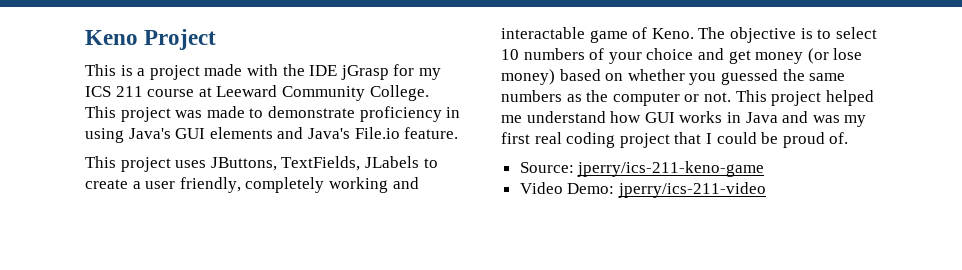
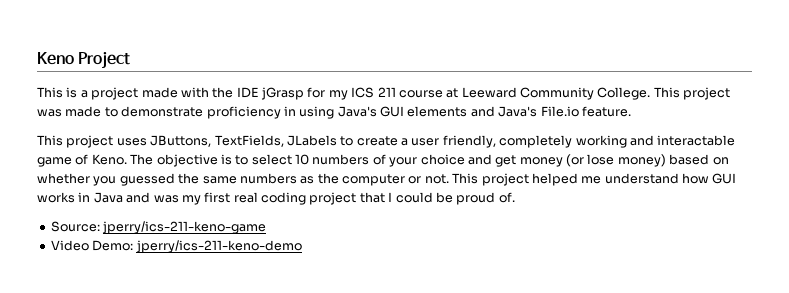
[617,182,766,198] jperry/ics-211-video -> [135,240,302,253] jperry/ics-211-keno-demo

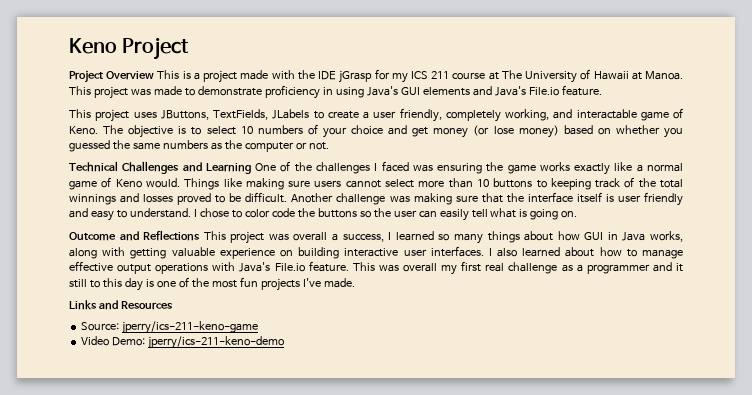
(131, 60) none -> [69,70,155,83] Project Overview
[461,87,651,100] Leeward Community College. -> [501,69,684,83] The University of Hawaii at Manoa.
[575,135,627,148] working -> [505,109,549,121] working,
[452,173,679,186] This project helped me understand -> [69,161,683,175] [69,177,683,190] [69,192,683,206] [69,208,578,221] [69,230,554,244] // Technical Challenges and Learning One of the challenges I faced was ensuring the game works exactly like a normal game of Keno would. Things like making sure users cannot select more than 10 buttons to keeping track of the total winnings and losses proved to be difficult. Another challenge was making sure that the interface itself is user friendly and easy to understand. I chose to color code the buttons so the user can easily tell what is going on. // Outcome and Reflections This project was overall a success, I learned so many things about
[37,192,75,203] works -> (604, 236) none
[126,192,515,205] and was my first real coding project that I could be proud of. -> [649,231,683,242] [69,246,683,259] [69,261,683,275] [69,277,355,291] [69,300,173,310] works, along with getting valuable experience on building interactive user interfaces. I also learned about how to manage effective output operations with Java's File.io feature. This was overall my first real challenge as a programmer and it still to this day is one of the most fun projects I've made. // Links and Resources

